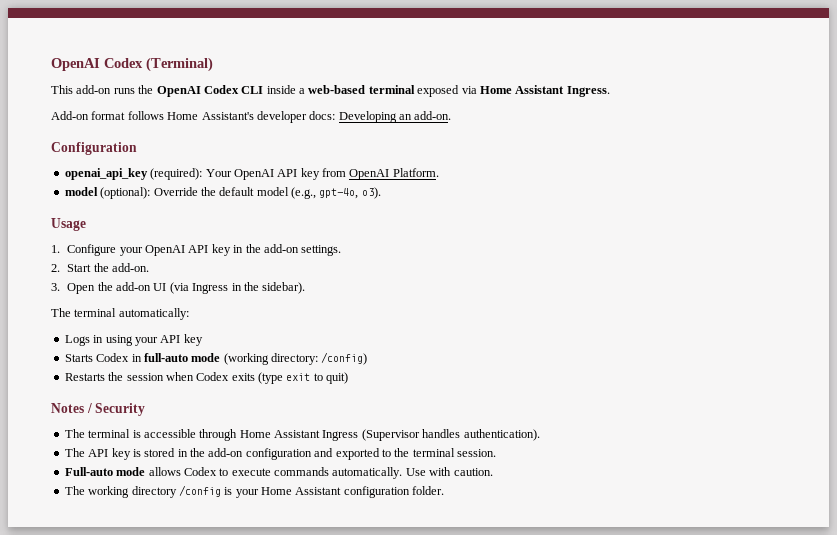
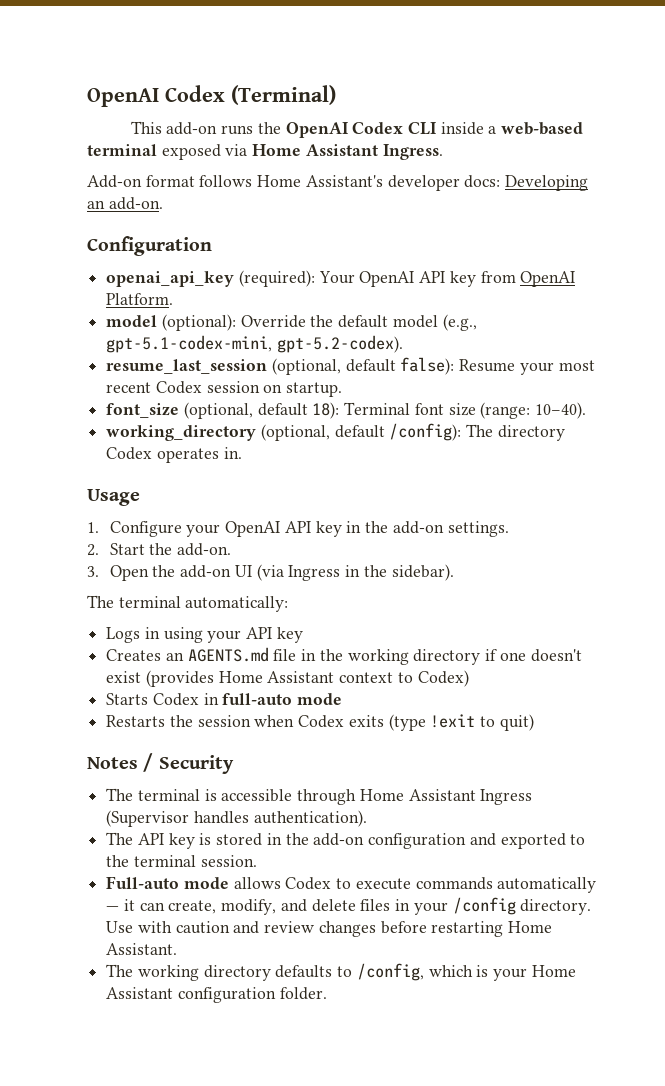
[319,187,381,199] gpt-4o, o3). -> [106,335,403,353] [106,357,595,375] [106,381,343,397] [106,402,587,419] [106,423,565,441] [106,447,242,463] gpt-5.1-codex-mini, gpt-5.2-codex). // resume_last_session (optional, default false): Resume your most recent Codex session on startup. // font_size (optional, default 18): Terminal font size (range: 10–40). // working_directory (optional, default /config): The directory Codex operates in.
(203, 340) none -> [106,647,582,665] [106,670,469,687] // Creates an AGENTS.md file in the working directory if one doesn't exist (provides Home Assistant context to Codex)
[223,352,368,365] (working directory: /config) -> (343, 699) none
[286,373,311,381] exit -> [430,714,476,728] !exit
[332,467,493,479] automatically. Use with caution. -> [497,877,597,893] [106,897,592,915] [106,921,553,937] [106,943,178,955] automatically — it can create, modify, and delete files in your /config directory. Use with caution and review changes before restarting Home Assistant.
[178,485,221,497] /config -> [275,963,473,981] defaults to /config, which

